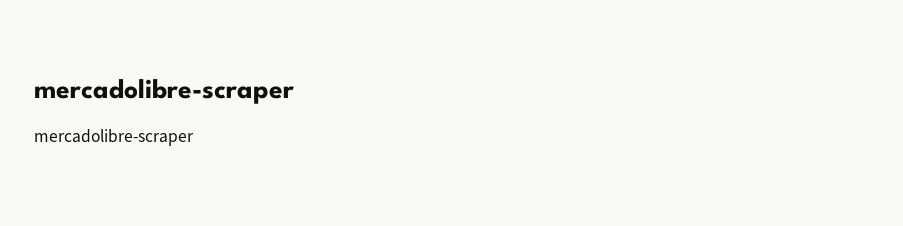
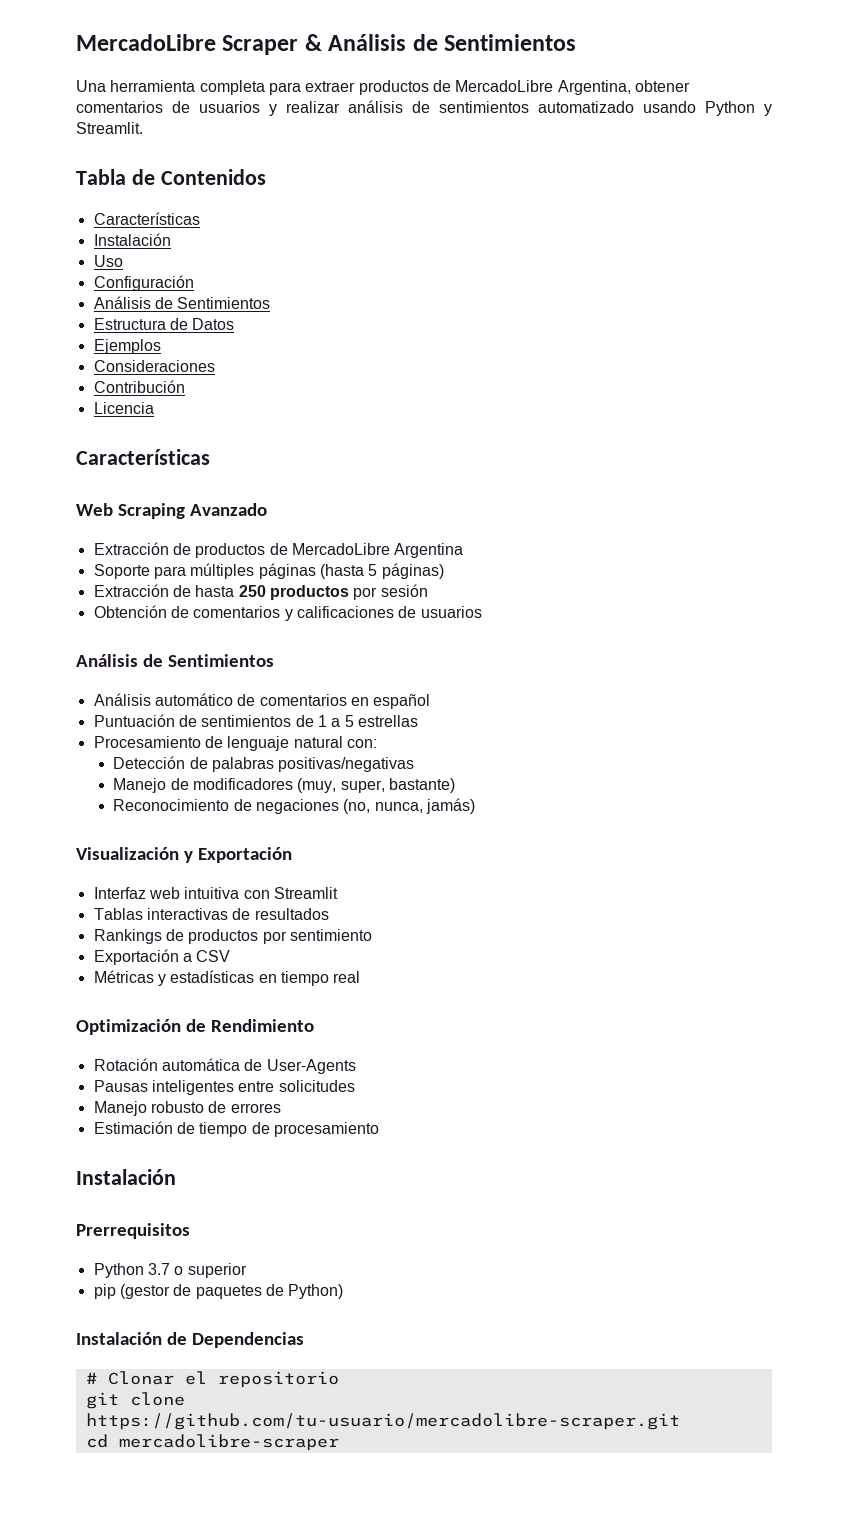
[34,79,294,104] [34,129,194,146] mercadolibre-scraper // mercadolibre-scraper -> [76,34,577,55] [76,80,690,95] [76,100,772,116] [76,122,143,134] [76,169,266,185] [93,212,200,225] [93,233,171,246] [93,255,123,267] [93,275,194,291] [93,296,271,309] [93,318,235,330] [93,339,161,354] [93,360,215,372] [93,380,185,393] [93,402,154,414] [76,449,210,465] [76,503,268,519] [93,542,464,558] [93,563,444,579] [93,584,428,600] [93,605,482,621] [76,654,275,667] [93,693,431,709] [93,714,418,727] [93,736,377,751] [113,756,415,772] [113,778,455,793] [113,798,475,814] [76,847,293,863] [93,887,338,899] [93,908,329,920] [93,929,372,944] [93,949,231,965] [93,970,361,986] [76,1019,315,1035] [93,1058,356,1074] [93,1080,355,1095] [93,1101,281,1116] [93,1121,379,1137] [76,1169,176,1185] [76,1223,190,1239] [93,1263,247,1278] [93,1284,344,1299] [76,1332,305,1348] [85,1371,339,1388] [85,1392,185,1409] [85,1413,680,1430] [85,1434,339,1451] MercadoLibre Scraper & Análisis de Sentimientos // Una herramienta completa para extraer productos de MercadoLibre Argentina, obtener comentarios de usuarios y realizar análisis de sentimientos automatizado usando Python y Streamlit. // Tabla de Contenidos // Características // Instalación // Uso // Configuración // Análisis de Sentimientos // Estructura de Datos // Ejemplos // Consideraciones // Contribución // Licencia // Características // Web Scraping Avanzado // Extracción de productos de MercadoLibre Argentina // Soporte para múltiples páginas (hasta 5 páginas) // Extracción de hasta 250 productos por sesión // Obtención de comentarios y calificaciones de usuarios // Análisis de Sentimientos // Análisis automático de comentarios en español // Puntuación de sentimientos de 1 a 5 estrellas // Procesamiento de lenguaje natural con: // Detección de palabras positivas/negativas // Manejo de modificadores (muy, super, bastante) // Reconocimiento de negaciones (no, nunca, jamás) // Visualización y Exportación // Interfaz web intuitiva con Streamlit // Tablas interactivas de resultados // Rankings de productos por sentimiento // Exportación a CSV // Métricas y estadísticas en tiempo real // Optimización de Rendimiento // Rotación automática de User-Agents // Pausas inteligentes entre solicitudes // Manejo robusto de errores // Estimación de tiempo de procesamiento // Instalación // Prerrequisitos // Python 3.7 o superior // pip (gestor de paquetes de Python) // Instalación de Dependencias // # Clonar el repositorio // git clone https://github.com/tu-usuario/mercadolibre-scraper.git // cd mercadolibre-scraper

